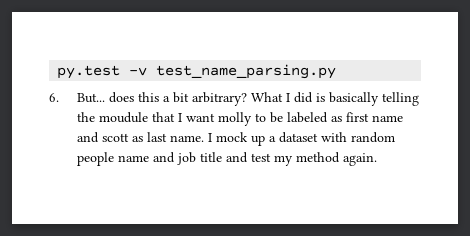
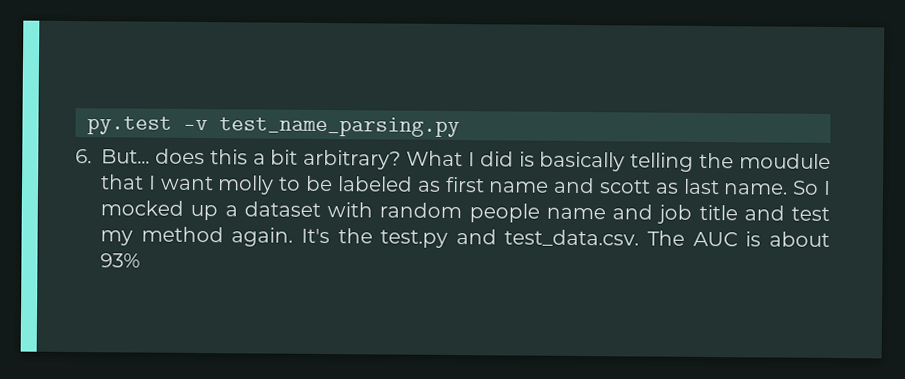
[207,132,248,142] I mock -> [792,180,831,195] [100,200,184,216] So I mocked
(377, 159) none -> [300,228,830,248] [100,253,141,268] It's the test.py and test_data.csv. The AUC is about 93%

